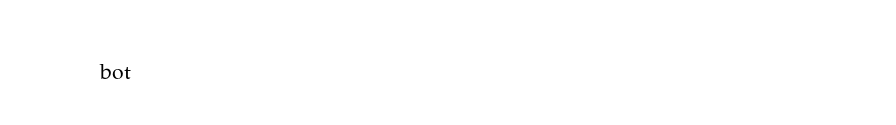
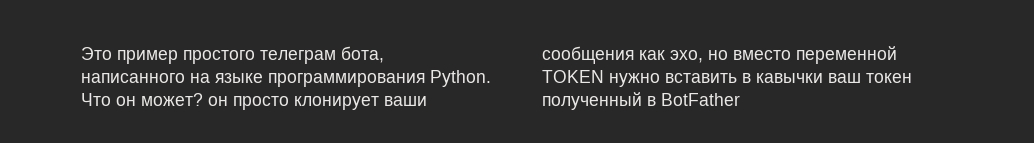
[99,64,131,80] bot -> [81,46,384,64] [81,70,491,87] [81,93,427,110] [542,46,897,64] [542,70,912,87] [542,92,740,110] Это пример простого телеграм бота, написанного на языке программирования Python. Что он может? он просто клонирует ваши сообщения как эхо, но вместо переменной TOKEN нужно вставить в кавычки ваш токен полученный в BotFather

